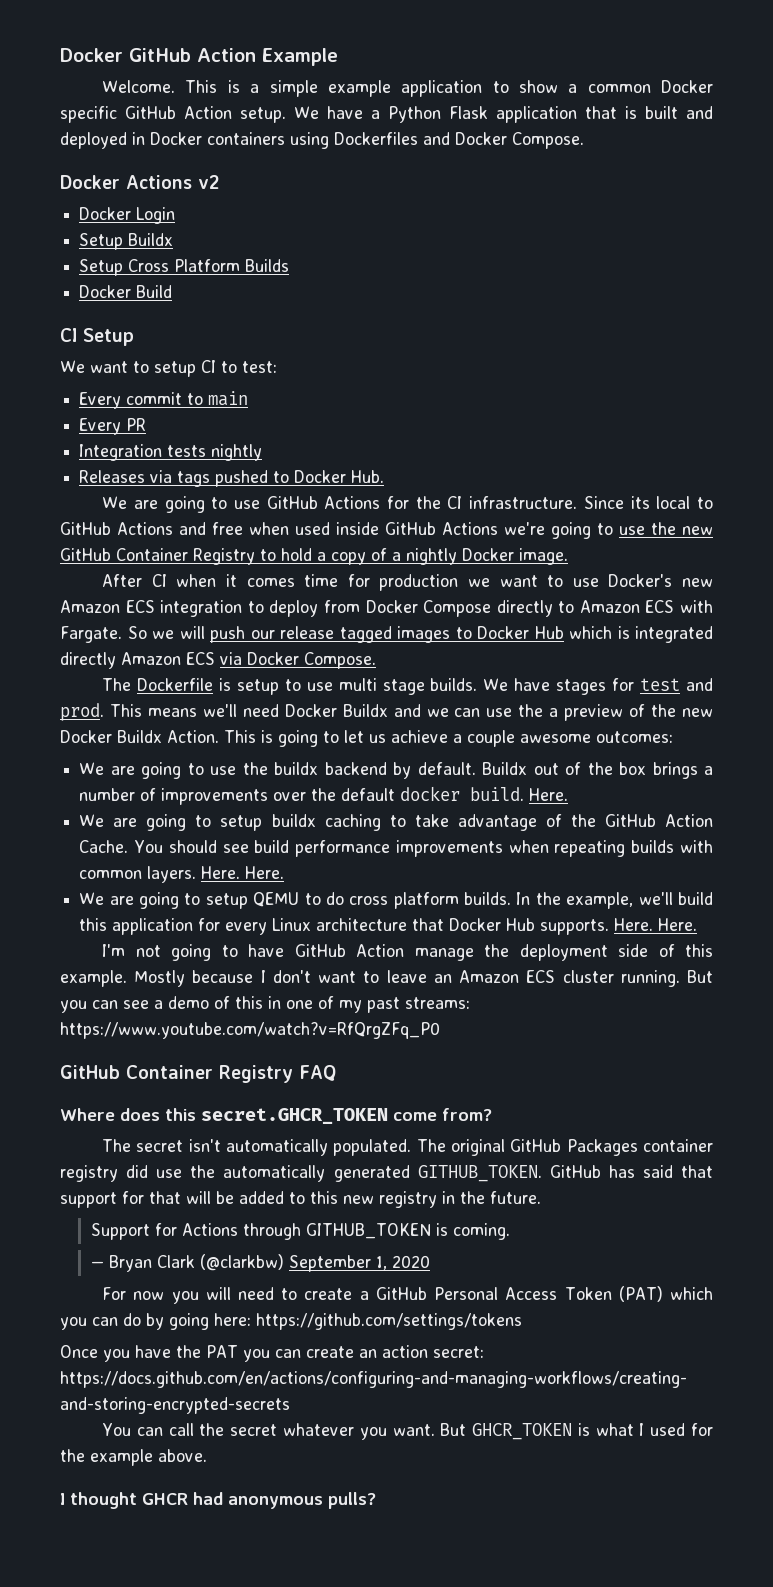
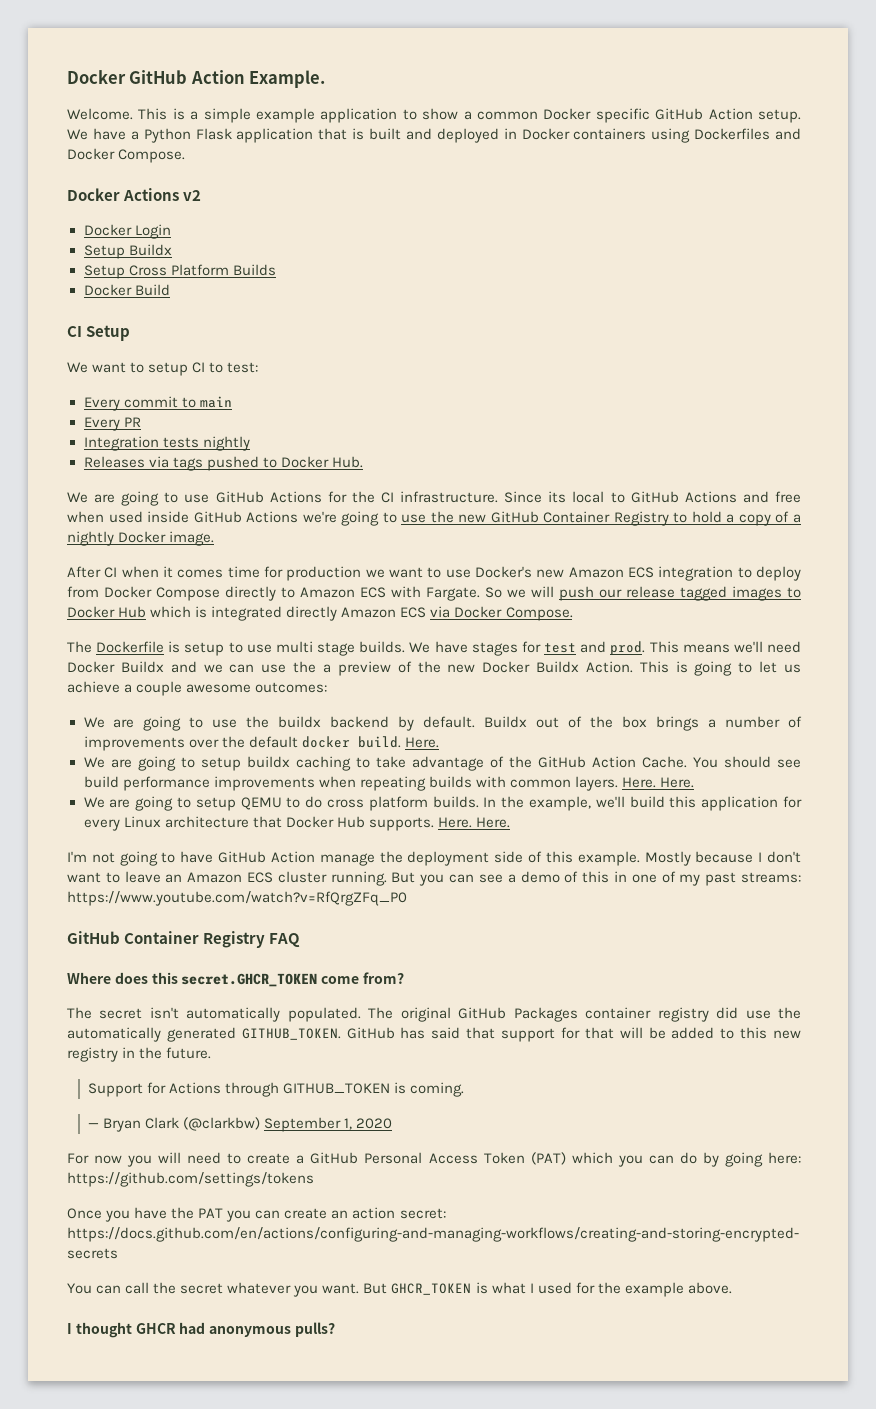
[262,48,338,66] Example -> [249,70,326,88] Example.

